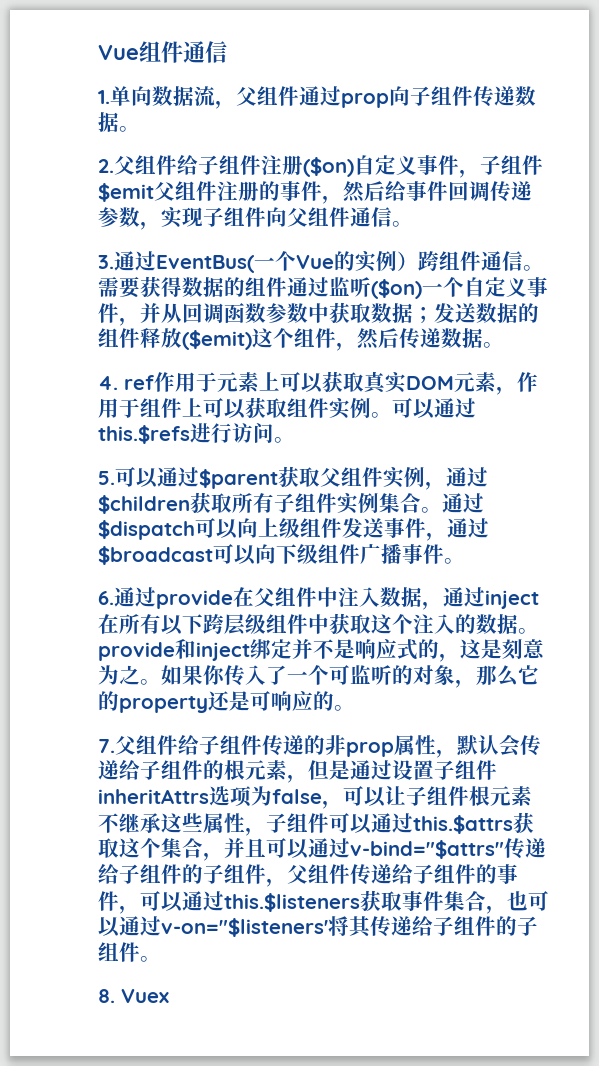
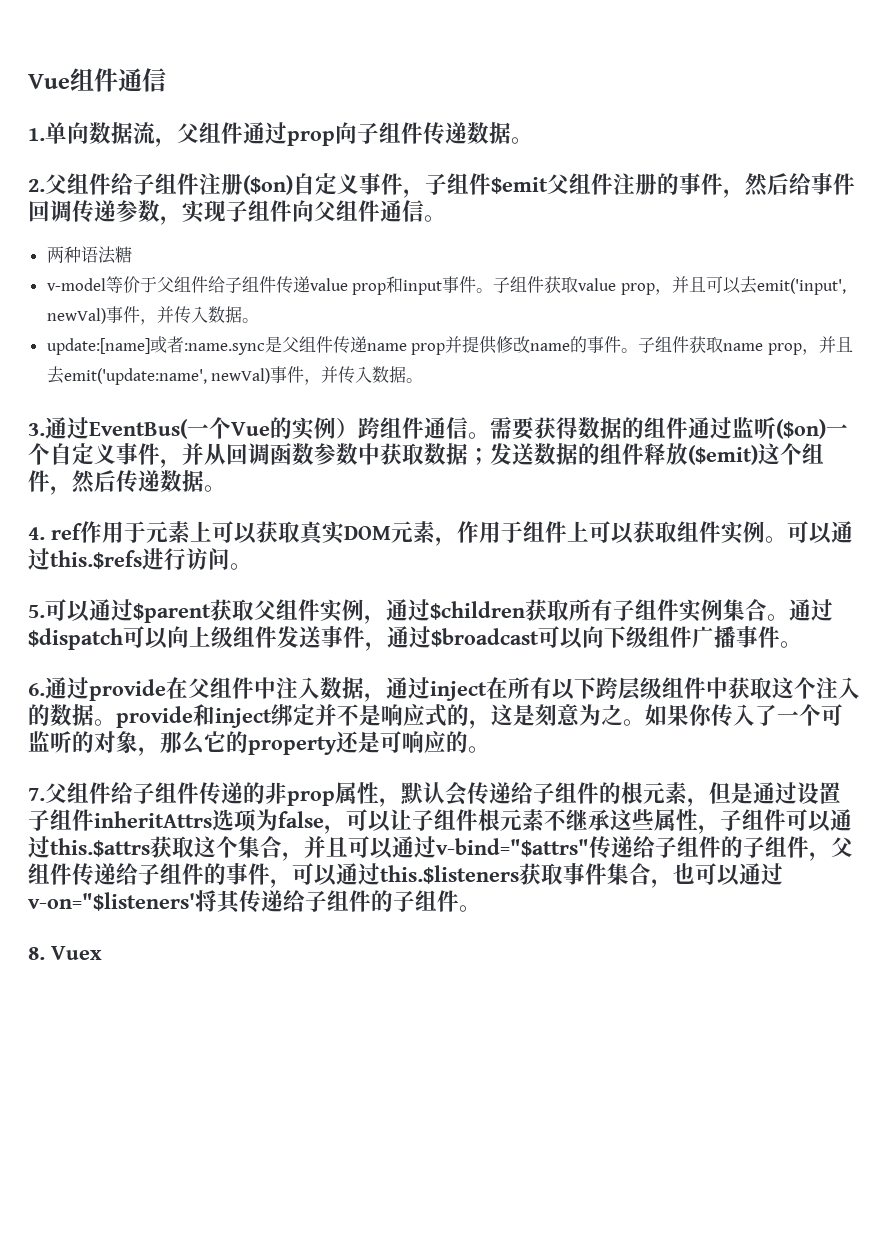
(413, 224) none -> [46,246,132,264] [46,276,846,295] [46,306,259,325] [46,336,853,355] [46,366,424,385] // 两种语法糖 // v-model等价于父组件给子组件传递value prop和input事件。子组件获取value prop，并且可以去emit('input', newVal)事件，并传入数据。 // update:[name]或者:name.sync是父组件传递name prop并提供修改name的事件。子组件获取name prop，并且去emit('update:name', newVal)事件，并传入数据。

